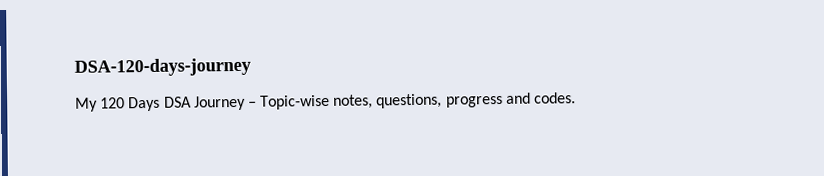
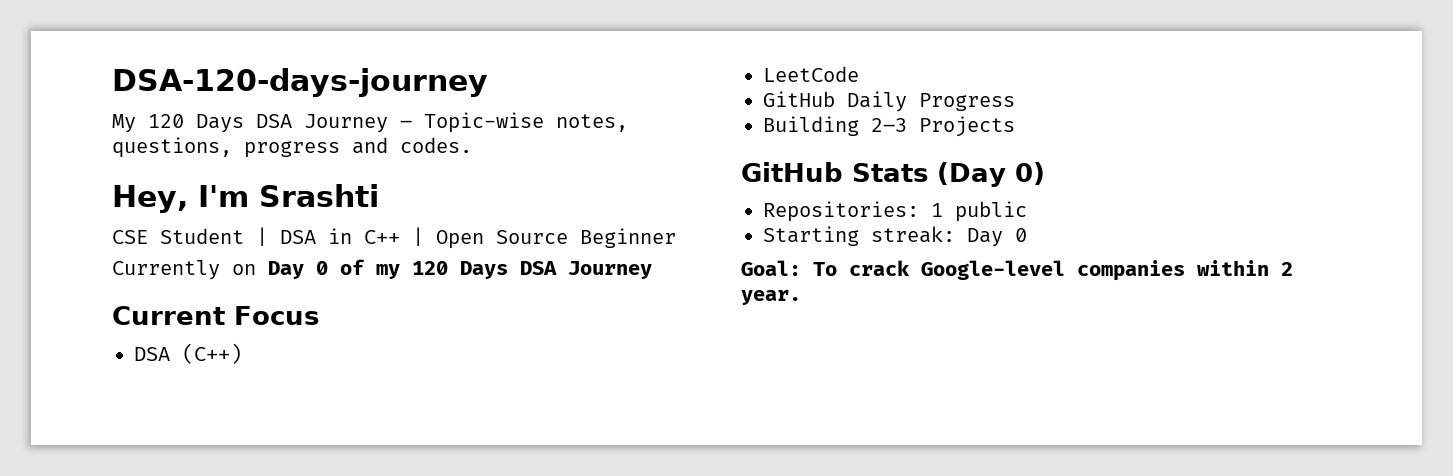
(577, 98) none -> [112,184,379,213] [112,227,676,249] [112,259,652,280] [112,306,319,325] [134,343,242,364] [763,66,859,82] [763,91,1015,112] [763,116,1015,137] [741,162,1045,187] [763,201,1027,222] [763,226,1027,247] [741,260,1293,281] [741,290,801,305] // Hey, I'm Srashti // CSE Student | DSA in C++ | Open Source Beginner // Currently on Day 0 of my 120 Days DSA Journey // Current Focus // DSA (C++) // LeetCode // GitHub Daily Progress // Building 2–3 Projects // GitHub Stats (Day 0) // Repositories: 1 public // Starting streak: Day 0 // Goal: To crack Google-level companies within 2 year.

